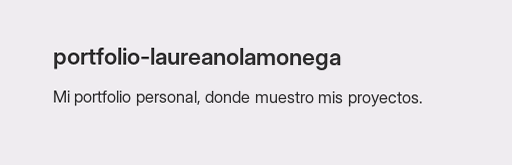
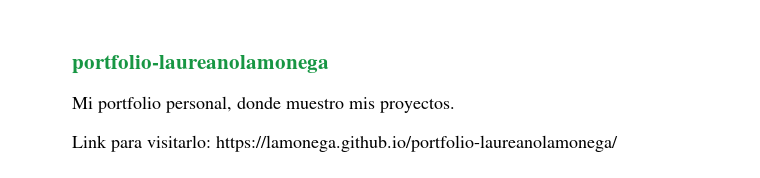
(423, 99) none -> [72,135,618,152] // Link para visitarlo: https://lamonega.github.io/portfolio-laureanolamonega/

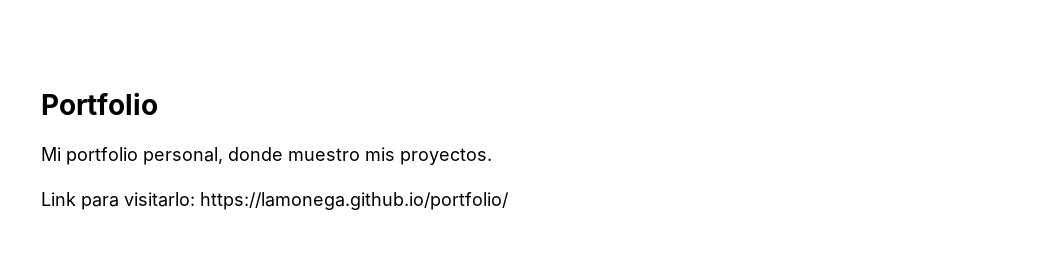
[72,55,329,74] portfolio-laureanolamonega -> [41,92,158,115] Portfolio
[216,135,618,152] https://lamonega.github.io/portfolio-laureanolamonega/ -> [200,192,509,210] https://lamonega.github.io/portfolio/

